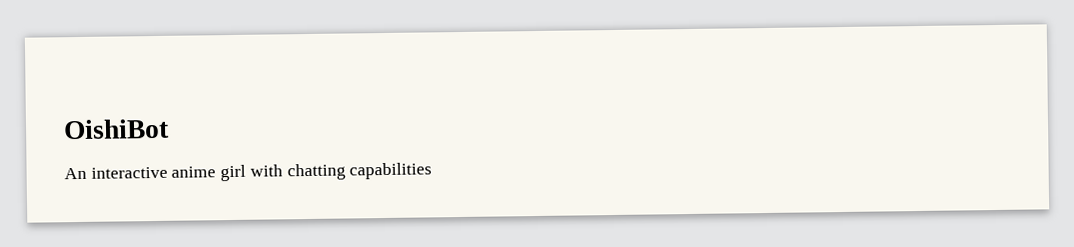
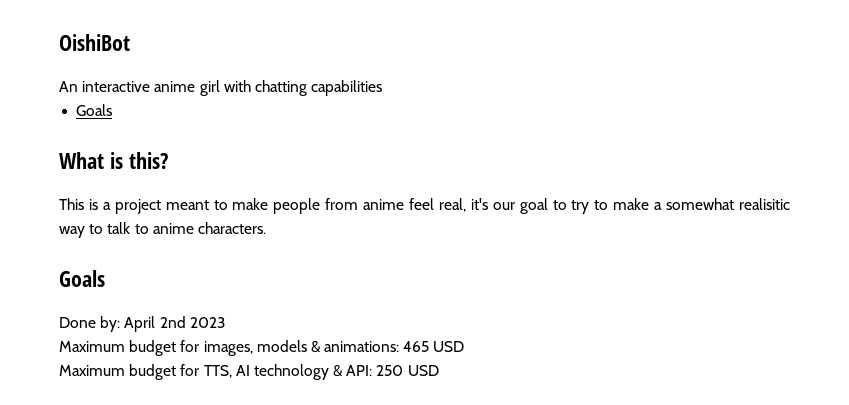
(433, 171) none -> [76,104,113,116] [59,152,168,169] [59,198,791,214] [59,222,266,238] [59,270,105,287] [59,316,225,332] [59,340,465,356] [59,364,439,380] // Goals // What is this? // This is a project meant to make people from anime feel real, it's our goal to try to make a somewhat realisitic way to talk to anime characters. // Goals // Done by: April 2nd 2023 // Maximum budget for images, models & animations: 465 USD // Maximum budget for TTS, AI technology & API: 250 USD

